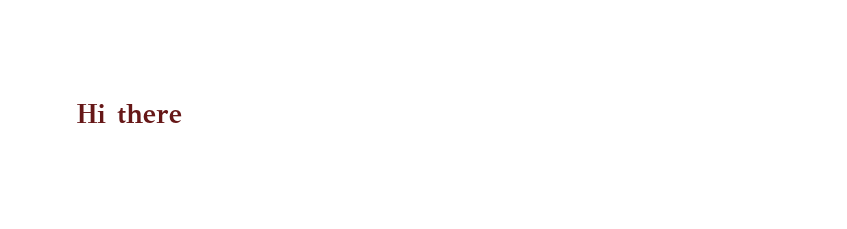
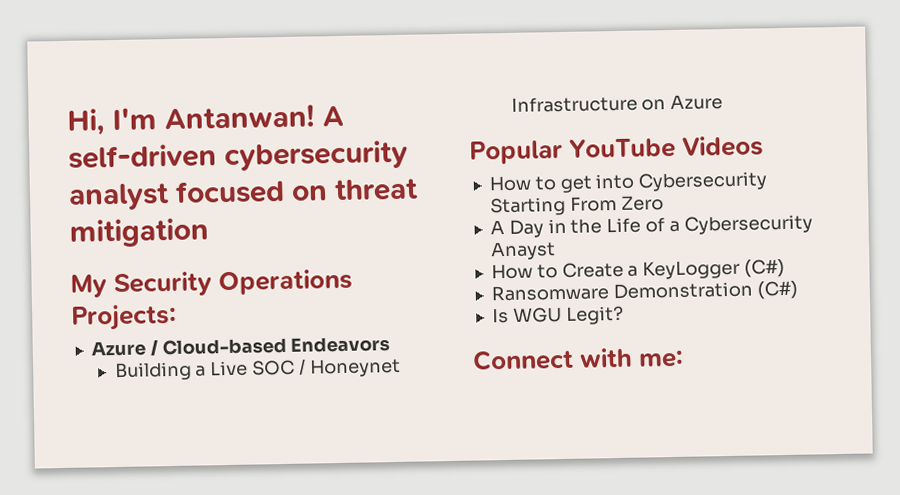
[76,104,182,124] Hi there -> [67,104,345,136] [68,139,409,172] [68,178,420,211] [69,217,209,248] [70,268,354,298] [70,303,177,331] [90,336,391,357] [114,357,401,382] [510,94,724,113] [469,135,765,165] [488,171,769,194] [489,195,664,217] [489,214,813,238] [489,241,556,261] [490,258,786,280] [490,280,798,302] [491,305,624,325] [472,347,685,371] Hi, I'm Antanwan! A self-driven cybersecurity analyst focused on threat mitigation // My Security Operations Projects: // Azure / Cloud-based Endeavors // Building a Live SOC / Honeynet Infrastructure on Azure // Popular YouTube Videos // How to get into Cybersecurity Starting From Zero // A Day in the Life of a Cybersecurity Anayst // How to Create a KeyLogger (C#) // Ransomware Demonstration (C#) // Is WGU Legit? // Connect with me:

